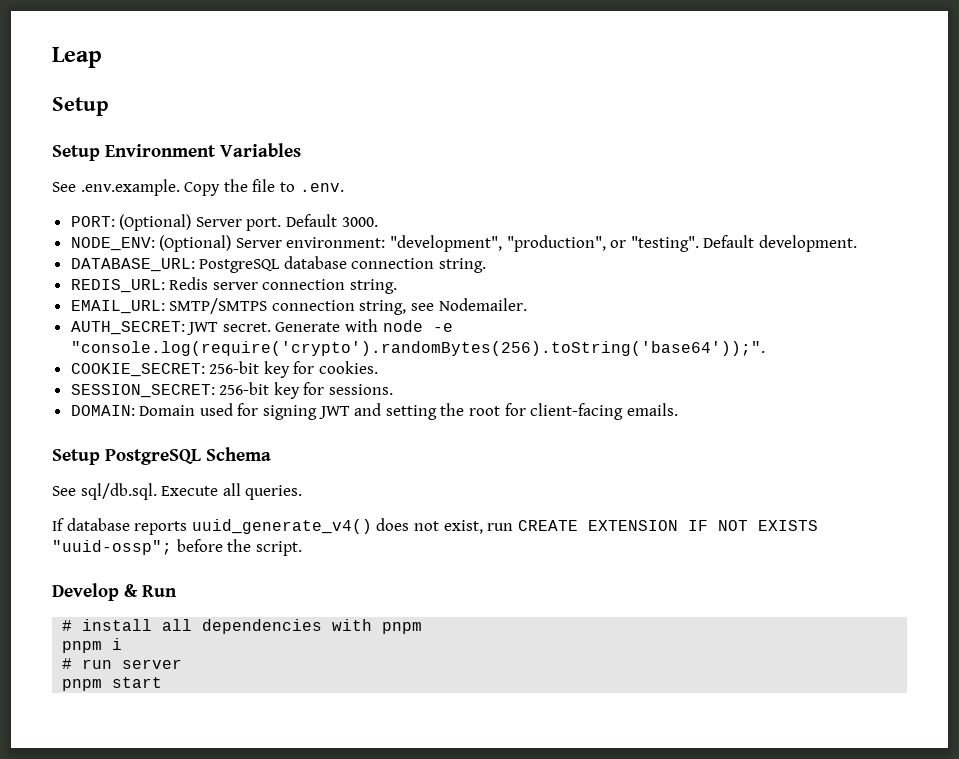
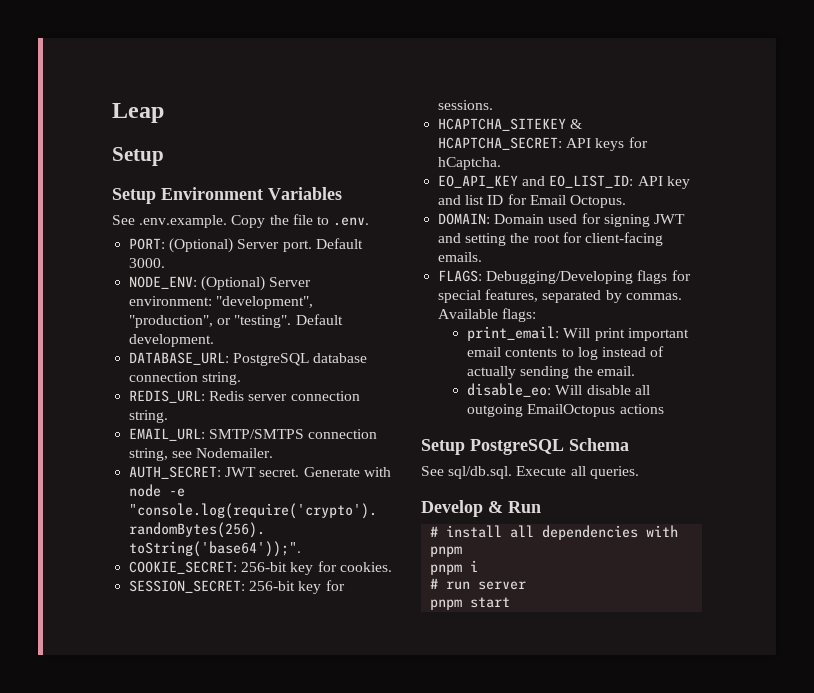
(394, 389) none -> [438,118,583,131] [438,137,648,151] [438,157,502,170] [438,175,690,189] [438,194,626,208] // HCAPTCHA_SITEKEY & HCAPTCHA_SECRET: API keys for hCaptcha. // EO_API_KEY and EO_LIST_ID: API key and list ID for Email Octopus.
(678, 409) none -> [438,270,691,284] [438,289,682,303] [438,308,537,322] [467,326,689,341] [467,346,665,360] [467,366,635,379] [467,383,650,397] [467,404,664,417] // FLAGS: Debugging/Developing flags for special features, separated by commas. Available flags: // print_email: Will print important email contents to log instead of actually sending the email. // disable_eo: Will disable all outgoing EmailOctopus actions
[52,518,818,535] [52,539,302,556] // If database reports uuid_generate_v4() does not exist, run CREATE EXTENSION IF NOT EXISTS "uuid-ossp"; before the script. -> (639, 472) none

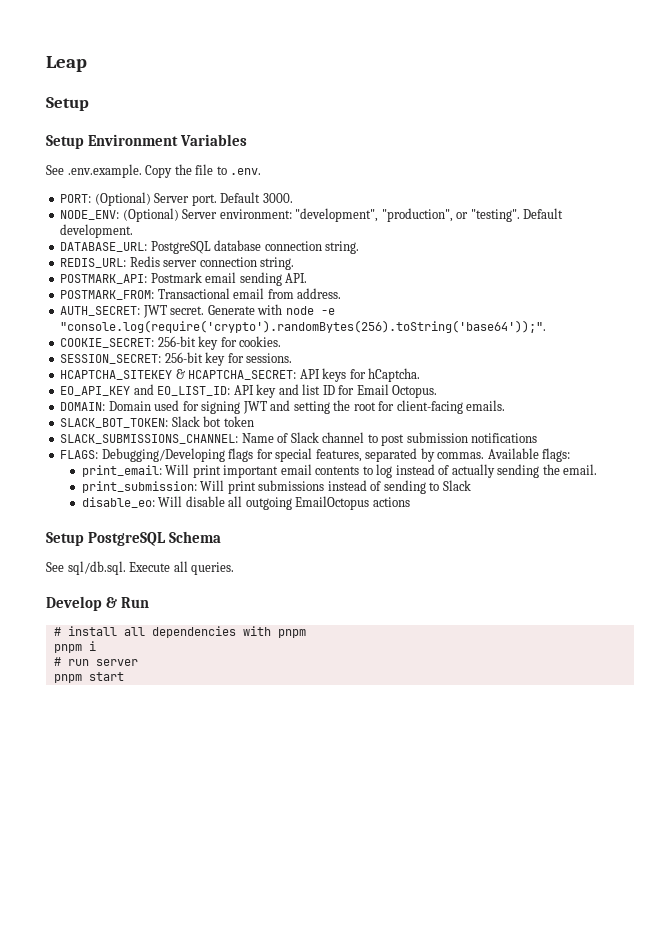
[129,428,378,441] [129,448,274,461] EMAIL_URL: SMTP/SMTPS connection string, see Nodemailer. -> [60,272,308,286] [60,288,342,300] POSTMARK_API: Postmark email sending API. // POSTMARK_FROM: Transactional email from address.
(483, 257) none -> [60,416,254,428] [60,432,538,446] // SLACK_BOT_TOKEN: Slack bot token // SLACK_SUBMISSIONS_CHANNEL: Name of Slack channel to post submission notifications
(635, 371) none -> [81,480,471,494] // print_submission: Will print submissions instead of sending to Slack

